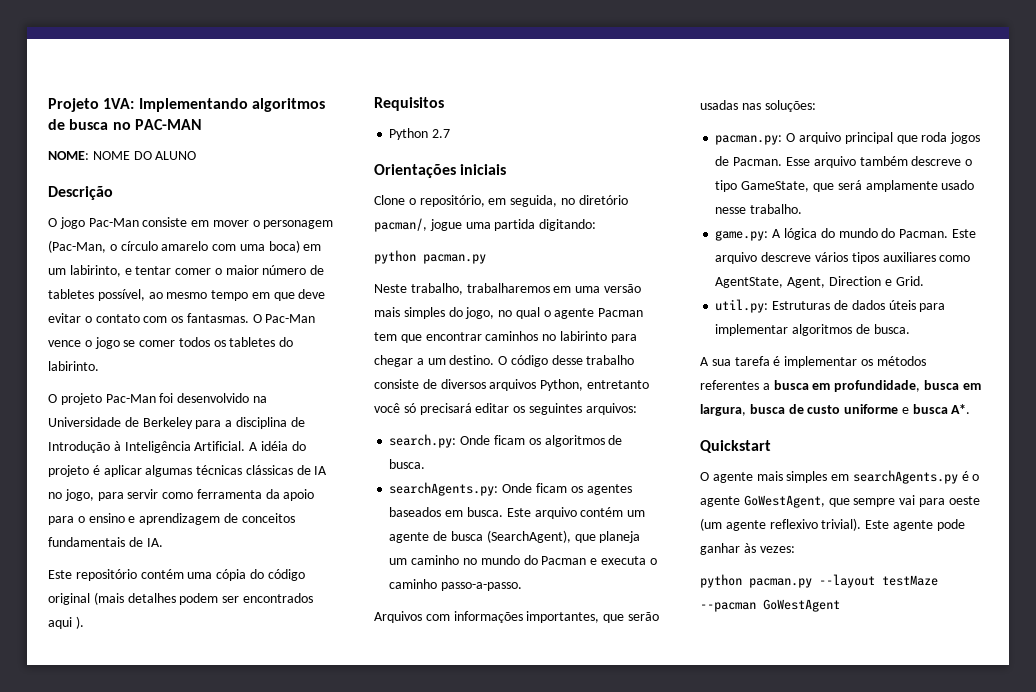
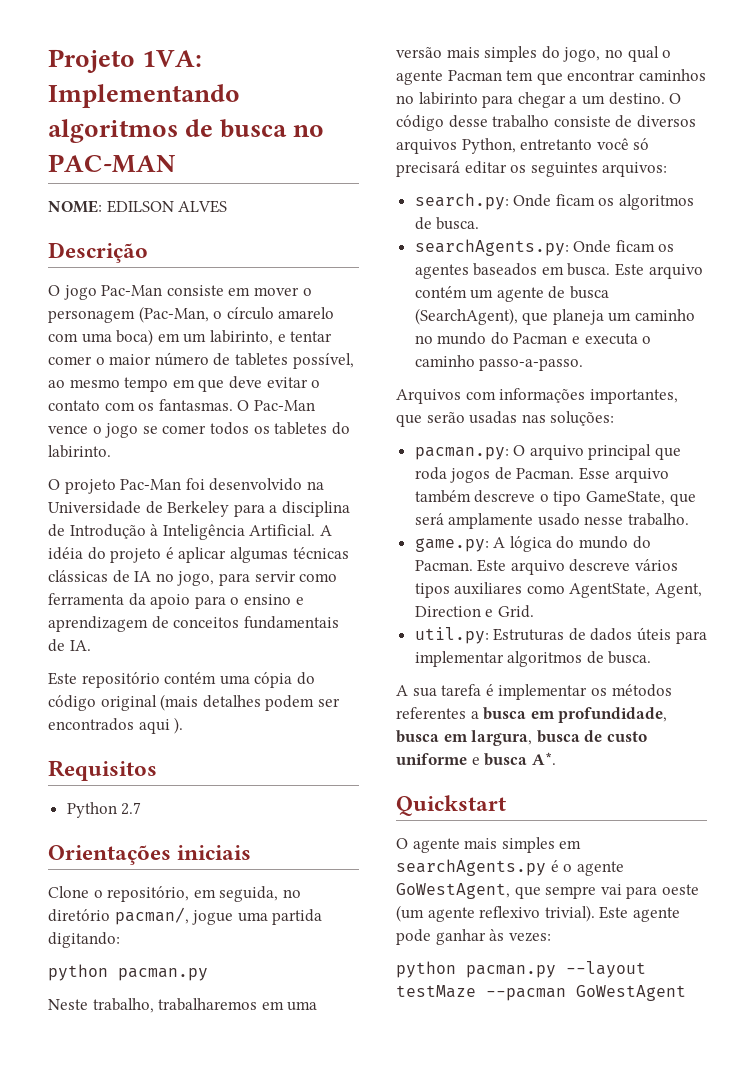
[92,151,197,160] NOME DO ALUNO -> [106,200,228,213] EDILSON ALVES

